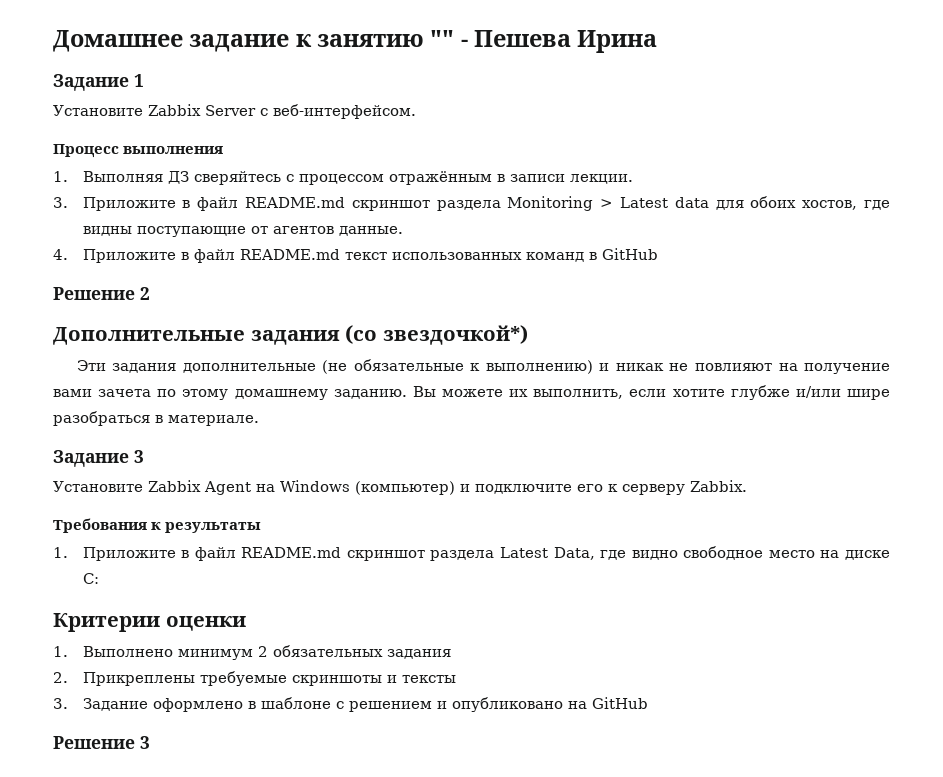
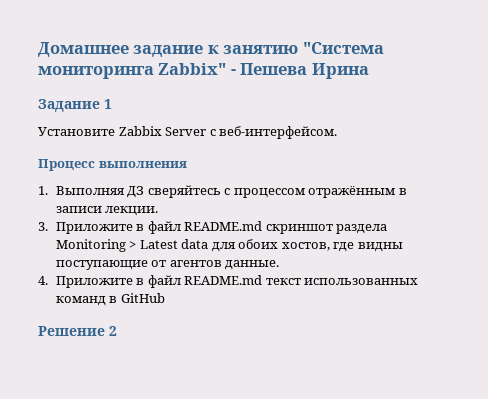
[430,30,455,47] "" -> [302,42,384,54] [38,63,227,79] "Система мониторинга Zabbix"
[53,325,528,345] [76,359,890,374] [53,385,890,400] [53,411,259,426] [53,450,144,467] [53,480,747,495] [53,518,262,533] [53,546,890,561] [82,573,99,584] [53,613,246,632] [53,645,451,660] [53,671,456,686] [53,697,648,712] [53,736,150,749] // Дополнительные задания (со звездочкой*) // Эти задания дополнительные (не обязательные к выполнению) и никак не повлияют на получение вами зачета по этому домашнему заданию. Вы можете их выполнить, если хотите глубже и/или шире разобраться в материале. // Задание 3 // Установите Zabbix Agent на Windows (компьютер) и подключите его к серверу Zabbix. // Требования к результаты // 1. Приложите в файл README.md скриншот раздела Latest Data, где видно свободное место на диске C: // Критерии оценки // 1. Выполнено минимум 2 обязательных задания // 2. Прикреплены требуемые скриншоты и тексты // 3. Задание оформлено в шаблоне с решением и опубликовано на GitHub // Решение 3 -> (117, 331) none

